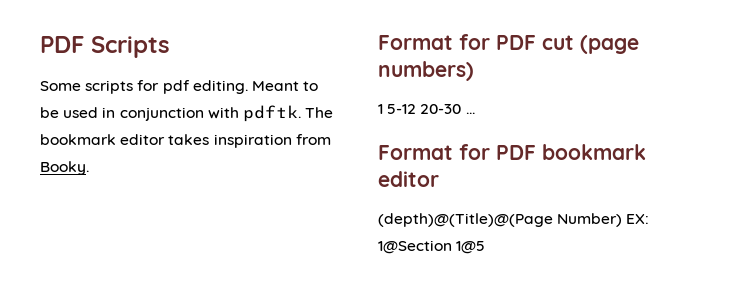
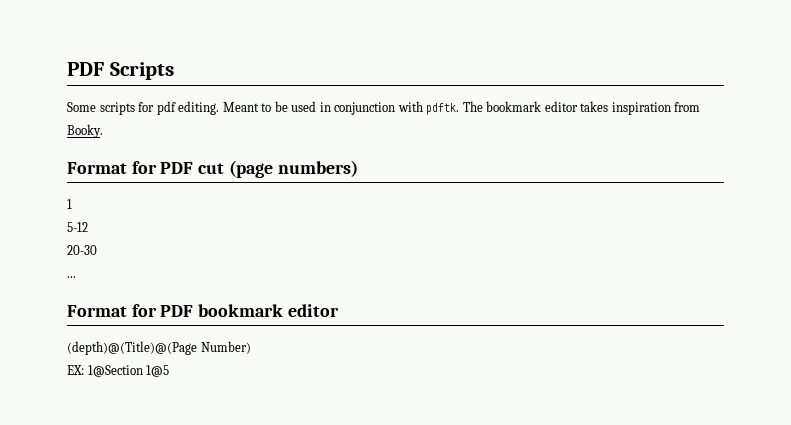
(383, 109) none -> (72, 204) //
(417, 109) none -> (88, 227) //
(462, 109) none -> (97, 250) //
(623, 220) none -> (251, 347) //

